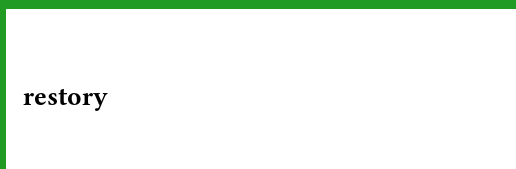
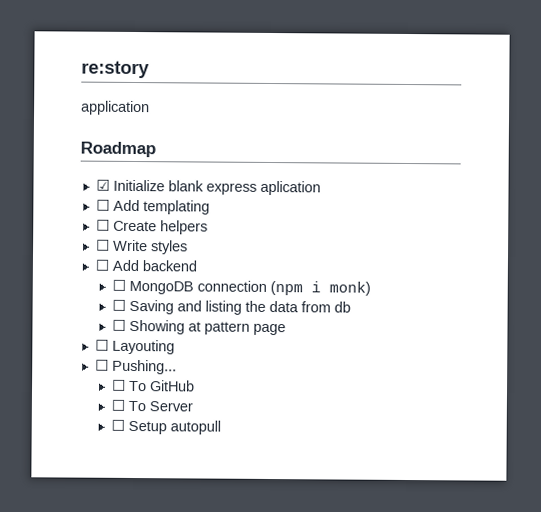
[23,88,108,111] restory -> [81,60,150,79] [81,100,150,116] [80,141,156,158] [95,179,321,196] [95,199,210,215] [95,219,208,235] [95,239,188,255] [94,259,197,272] [111,279,371,296] [111,299,351,315] [111,319,286,336] [94,339,175,355] [94,359,177,375] [111,379,195,392] [110,399,193,412] [110,419,221,435] re:story // application // Roadmap // ☑ Initialize blank express aplication // ☐ Add templating // ☐ Create helpers // ☐ Write styles // ☐ Add backend // ☐ MongoDB connection (npm i monk) // ☐ Saving and listing the data from db // ☐ Showing at pattern page // ☐ Layouting // ☐ Pushing... // ☐ To GitHub // ☐ To Server // ☐ Setup autopull

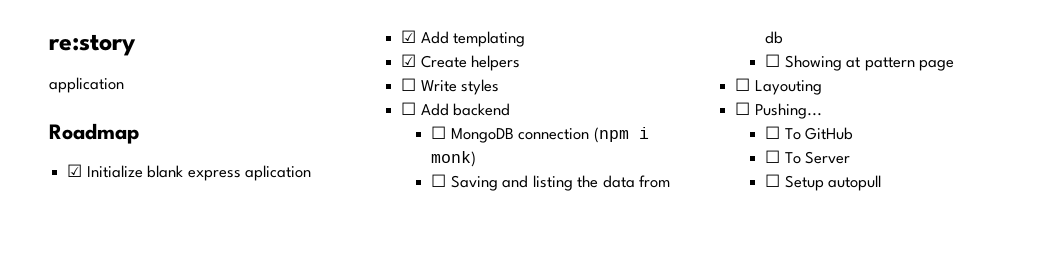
[95,199,110,211] ☐ -> [401,30,417,43] ☑
[95,219,110,231] ☐ -> [401,54,417,67] ☑

